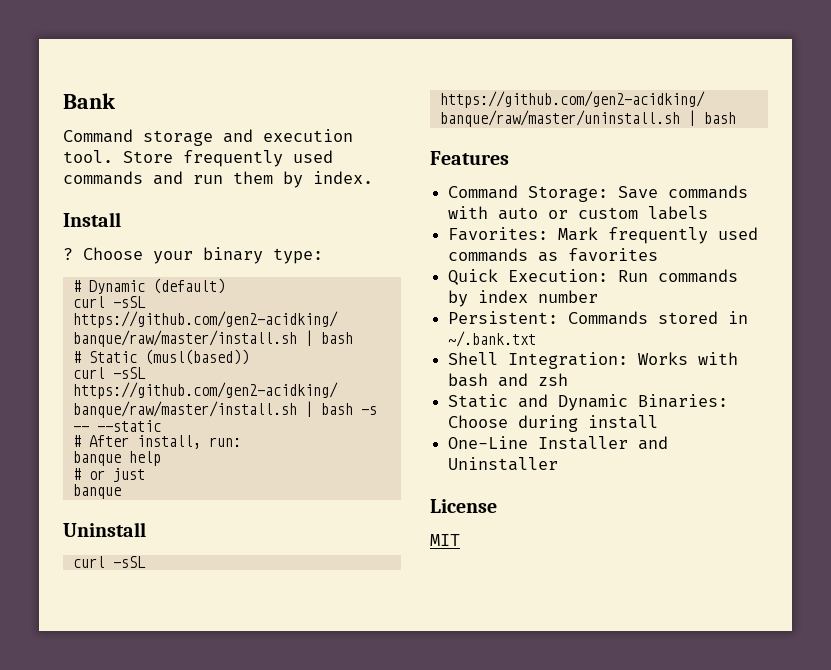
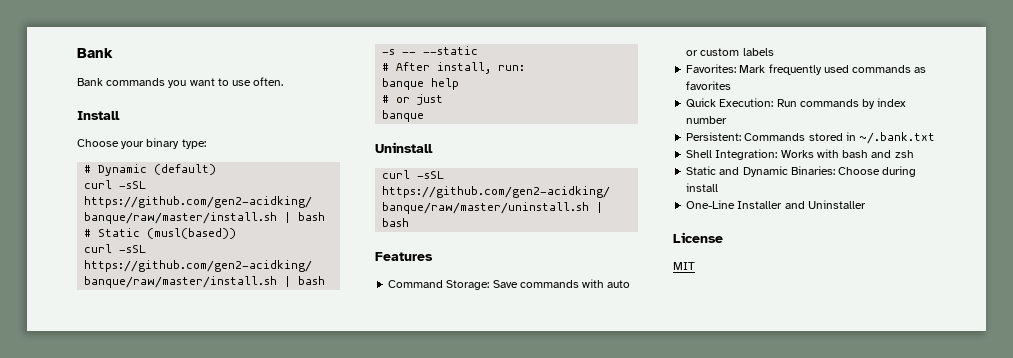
[63,129,353,146] [63,150,333,167] [63,171,373,188] Command storage and execution tool. Store frequently used commands and run them by index. -> [77,77,284,88] Bank commands you want to use often.
[63,248,73,260] ? -> (120, 115) none

